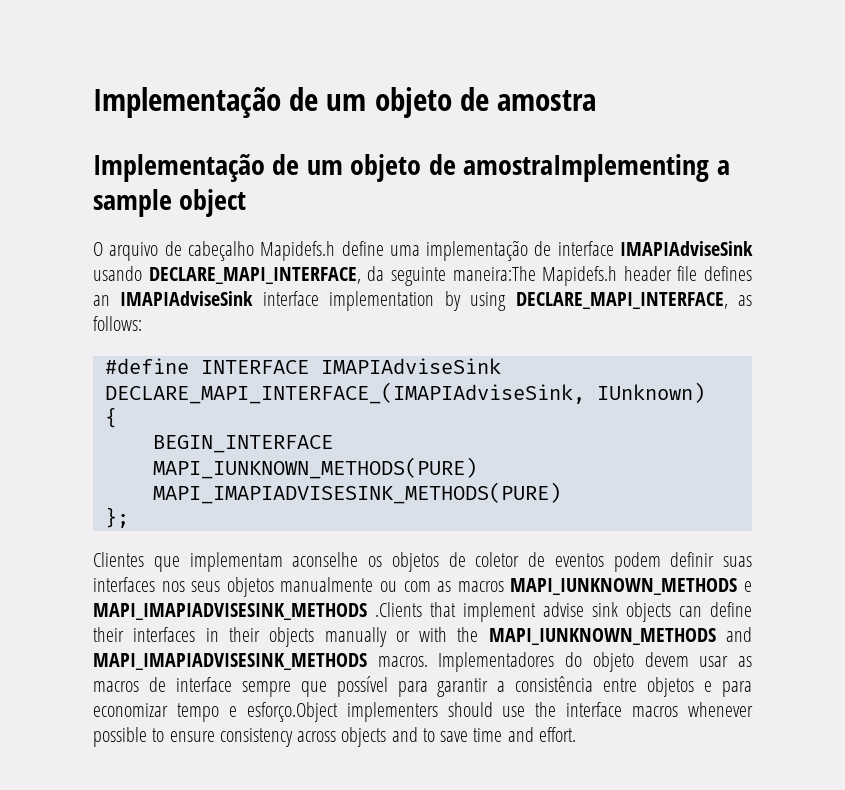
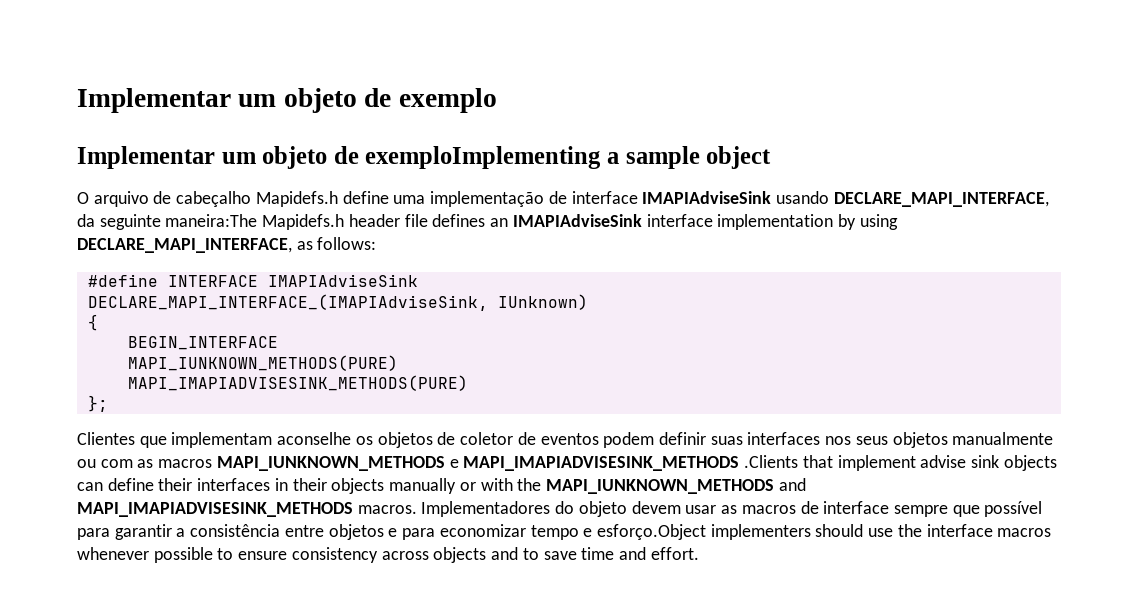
[93,87,597,118] [93,154,710,182] Implementação de um objeto de amostra // Implementação de um objeto de amostraImplementing -> [77,88,497,113] [77,146,602,169] Implementar um objeto de exemplo // Implementar um objeto de exemploImplementing

